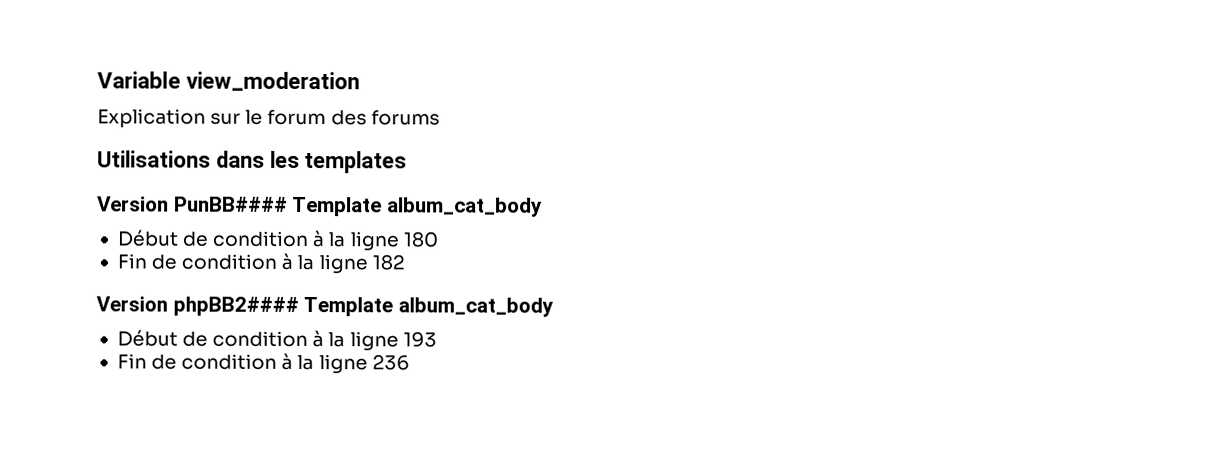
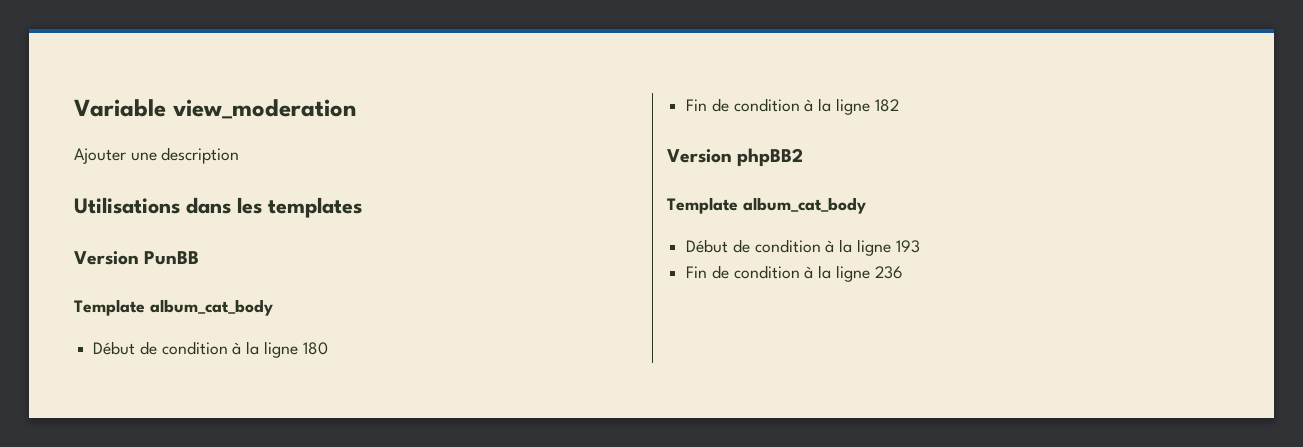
[97,108,440,128] Explication sur le forum des forums -> [74,147,240,164] Ajouter une description
[173,196,288,212] PunBB#### -> [144,251,200,265] PunBB //
[172,296,299,316] phpBB2#### -> [737,148,804,167] phpBB2 //

